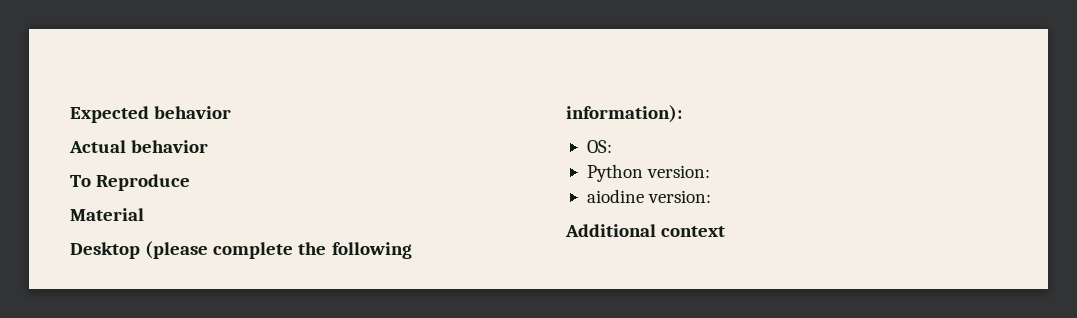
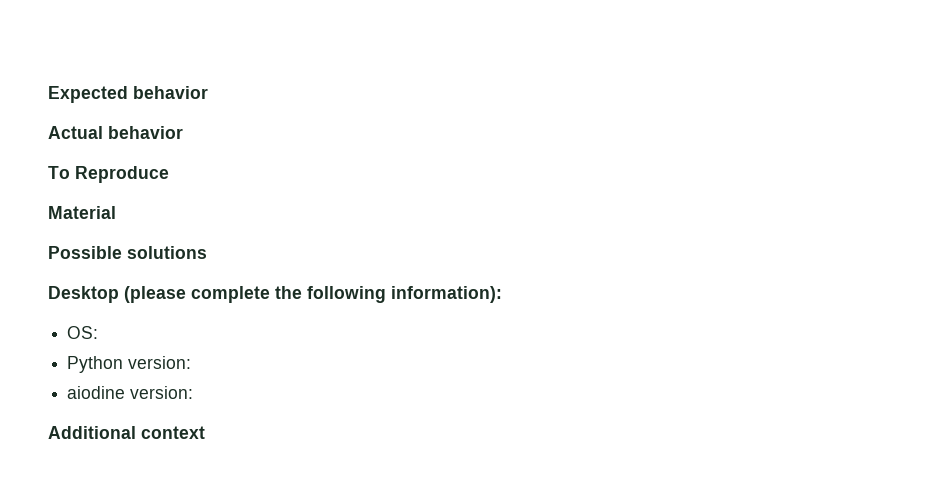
(144, 214) none -> [48,246,207,259] // Possible solutions

